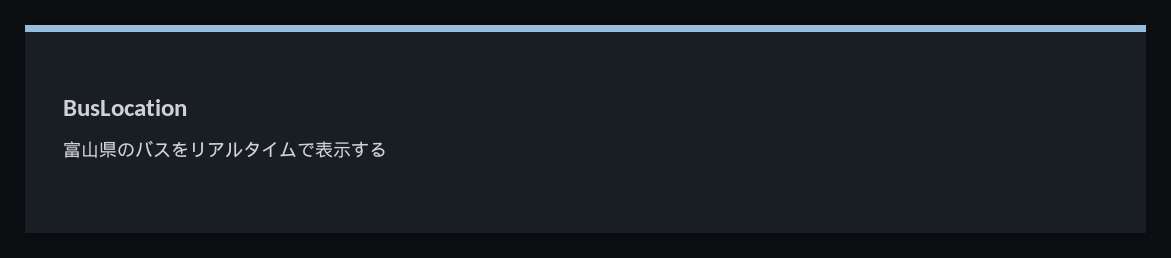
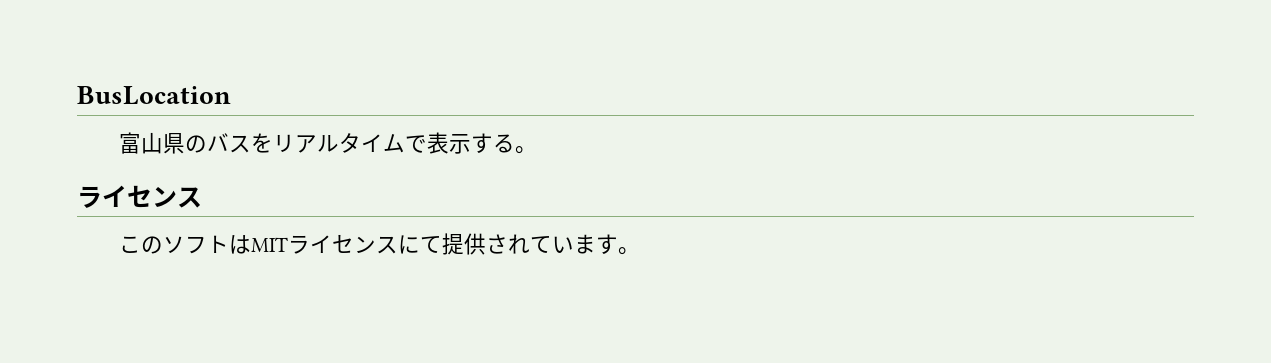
(387, 149) none -> [515,146,538,154] [77,185,202,208] [119,233,641,255] 。 // ライセンス // このソフトはMITライセンスにて提供されています。

